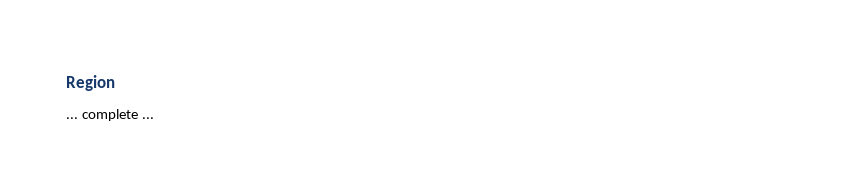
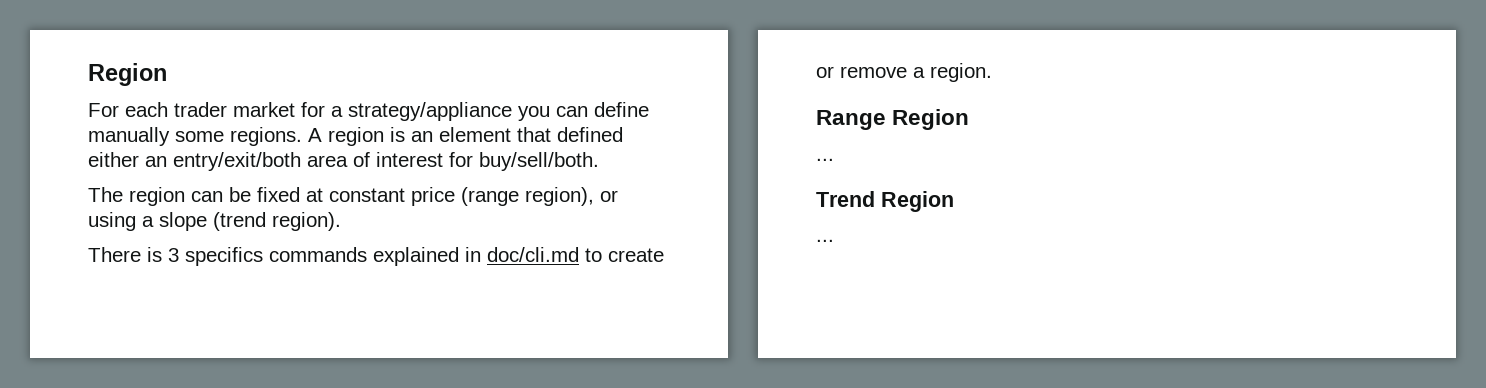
[66,75,115,91] [66,109,138,121] Region // ... complete -> [88,63,167,86] [88,102,649,121] [88,127,623,146] [88,152,599,171] [88,187,618,206] [88,212,341,231] [88,247,664,266] [816,63,992,82] [816,109,970,130] [816,158,834,161] [816,191,954,212] Region // For each trader market for a strategy/appliance you can define manually some regions. A region is an element that defined either an entry/exit/both area of interest for buy/sell/both. // The region can be fixed at constant price (range region), or using a slope (trend region). // There is 3 specifics commands explained in doc/cli.md to create or remove a region. // Range Region // ... // Trend Region //

